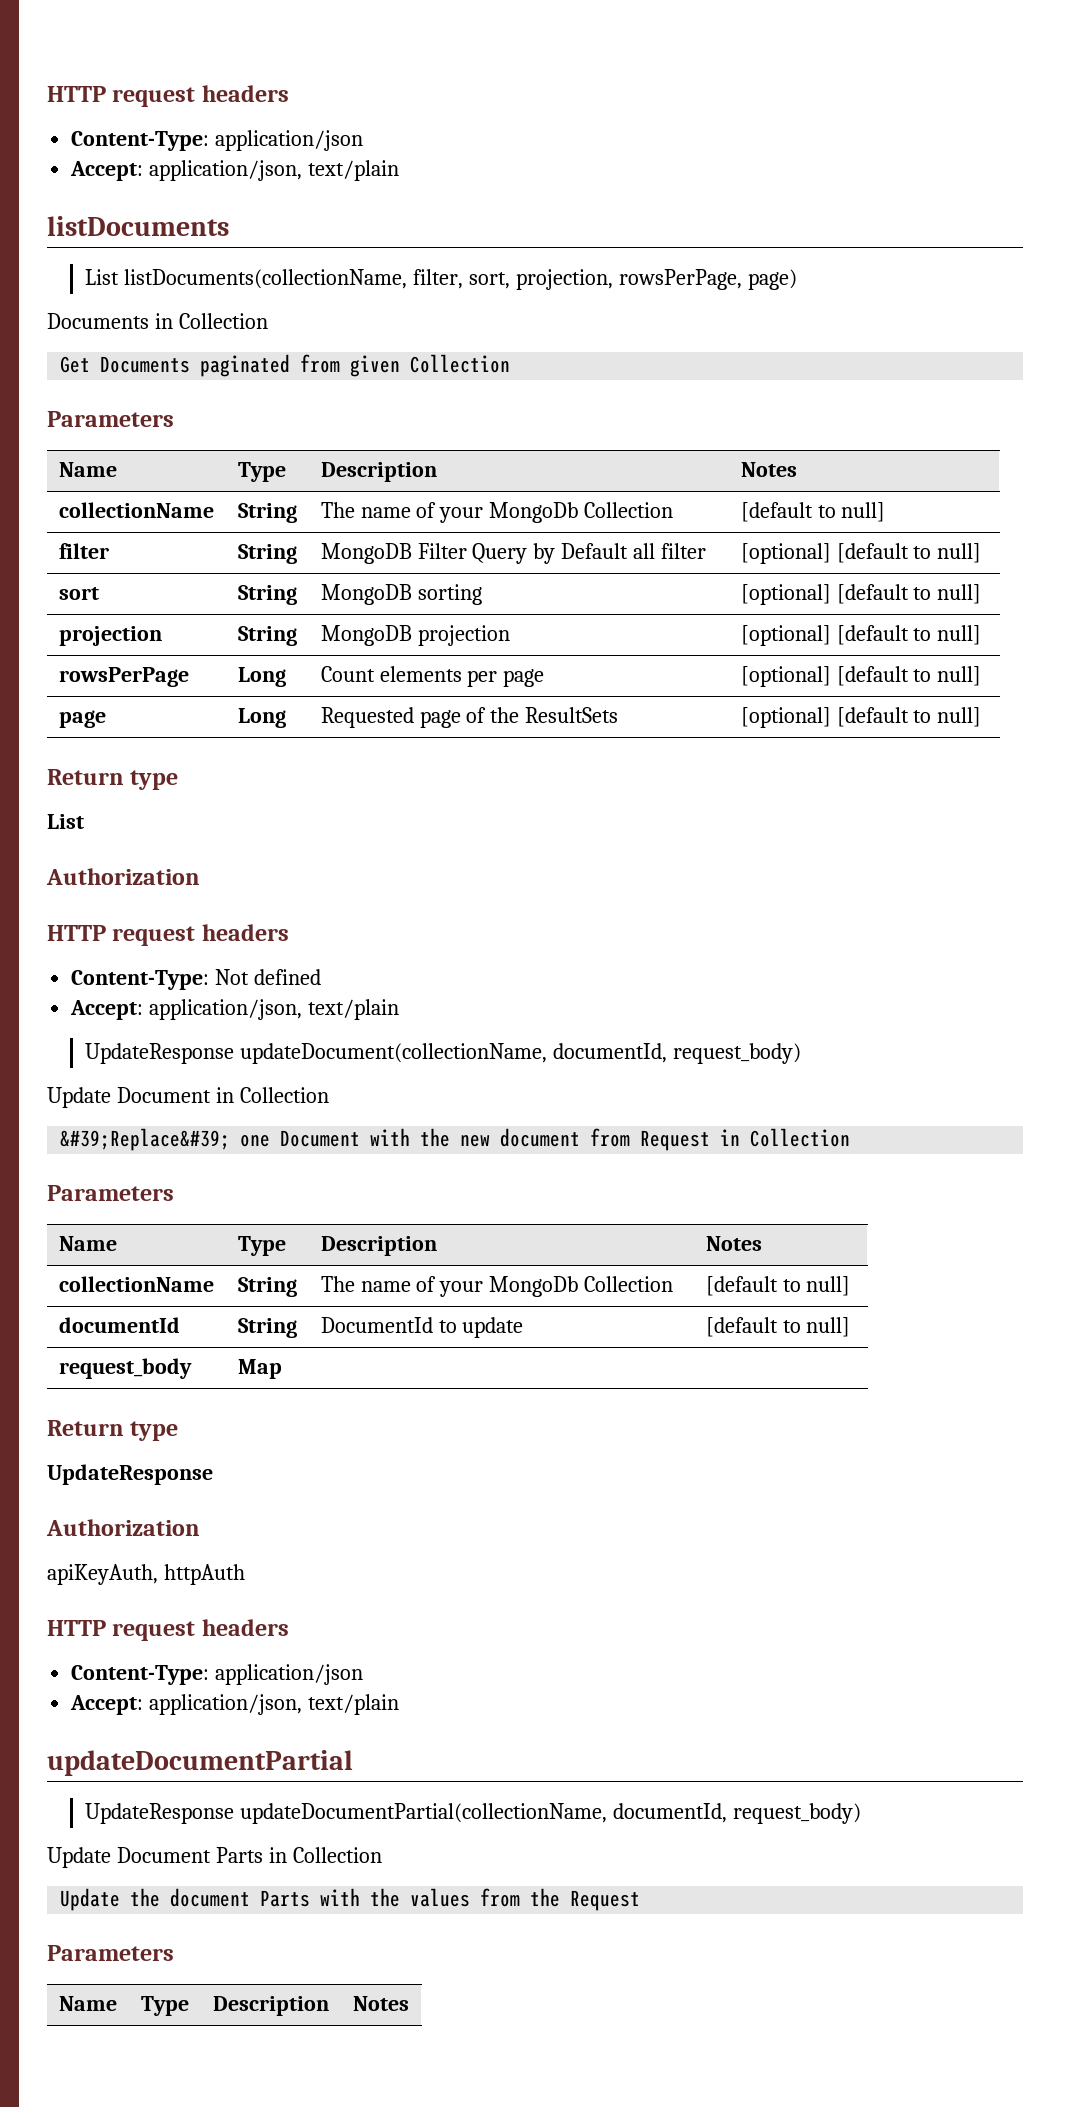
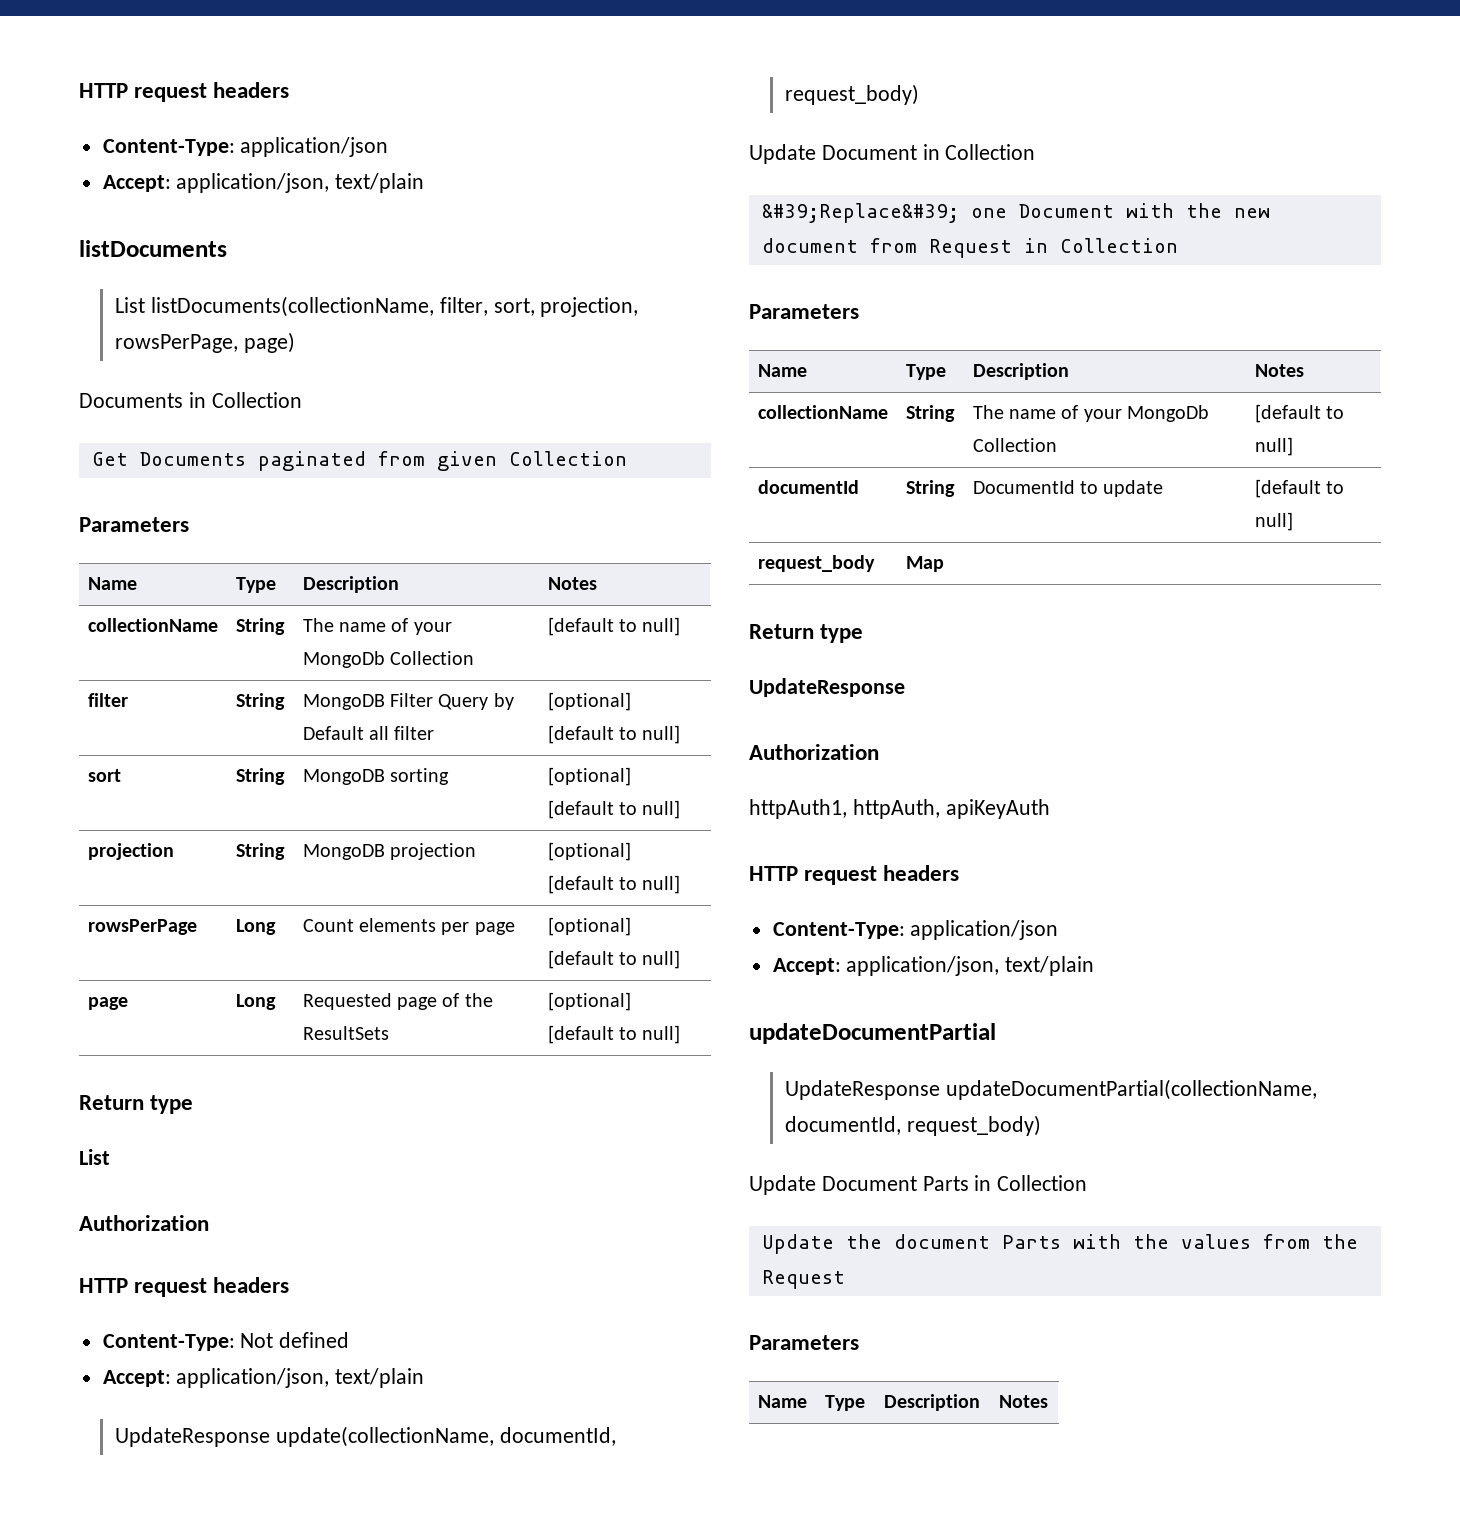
[239,1043,547,1064] updateDocument(collectionName, -> [275,1426,494,1447] update(collectionName,
[47,1564,245,1585] apiKeyAuth, httpAuth -> [749,799,1050,819] httpAuth1, httpAuth, apiKeyAuth

